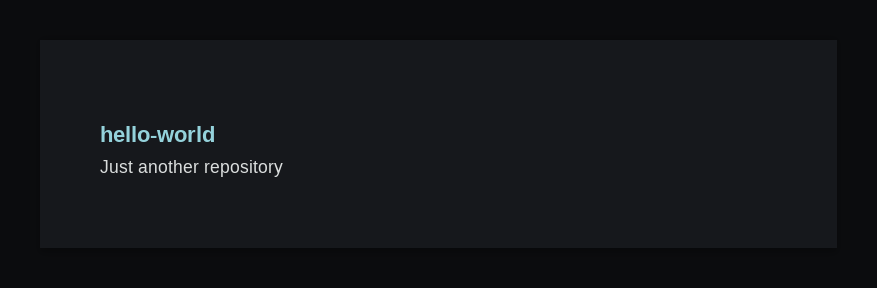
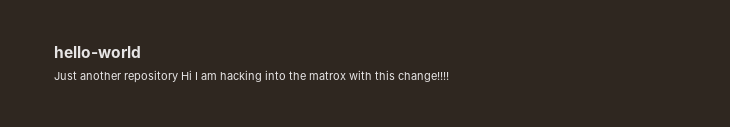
(283, 168) none -> [181,70,449,82] Hi I am hacking into the matrox with this change!!!!

